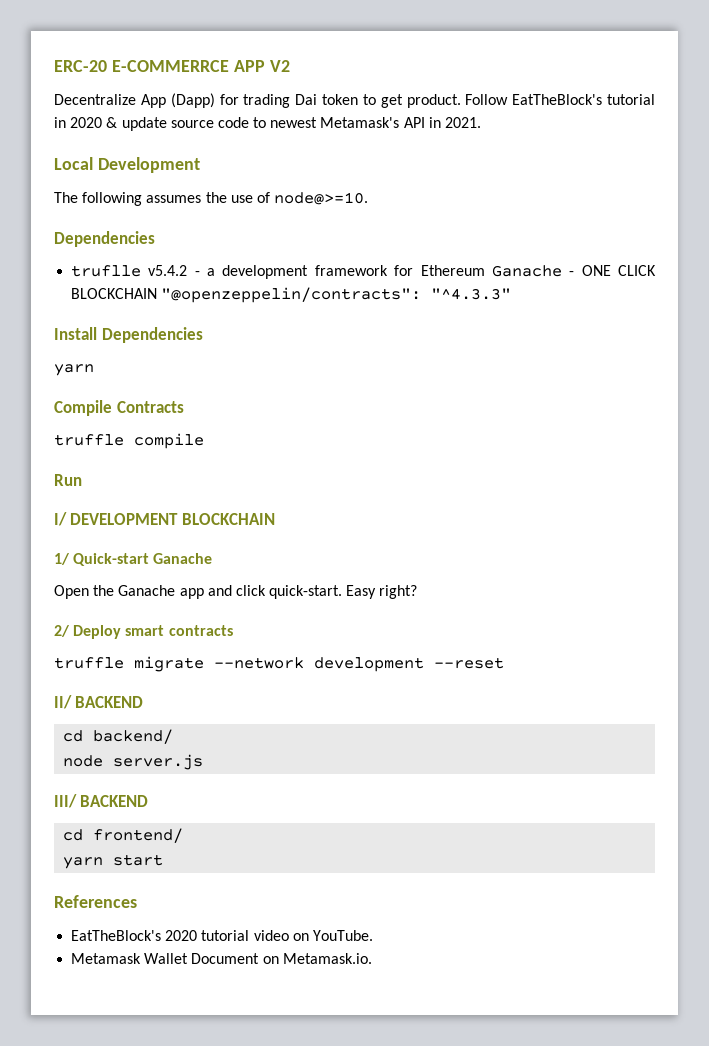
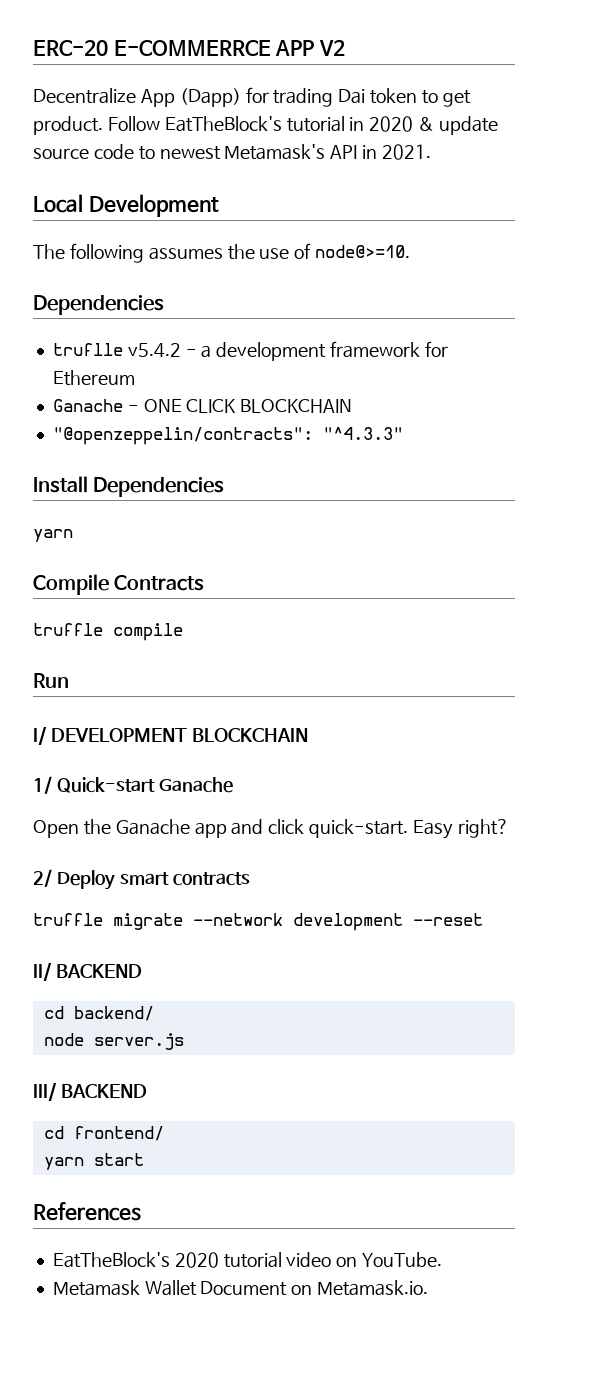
(485, 270) none -> (135, 378) //
(158, 293) none -> (353, 406) //

